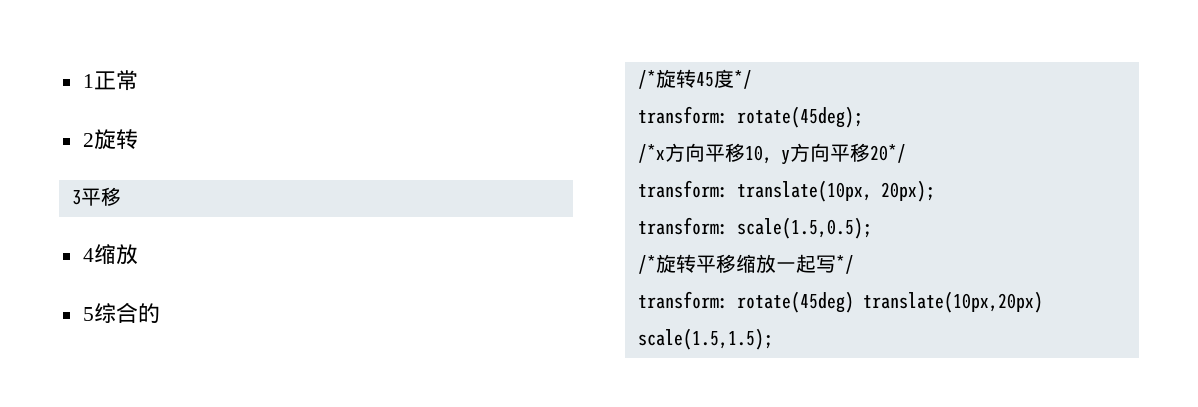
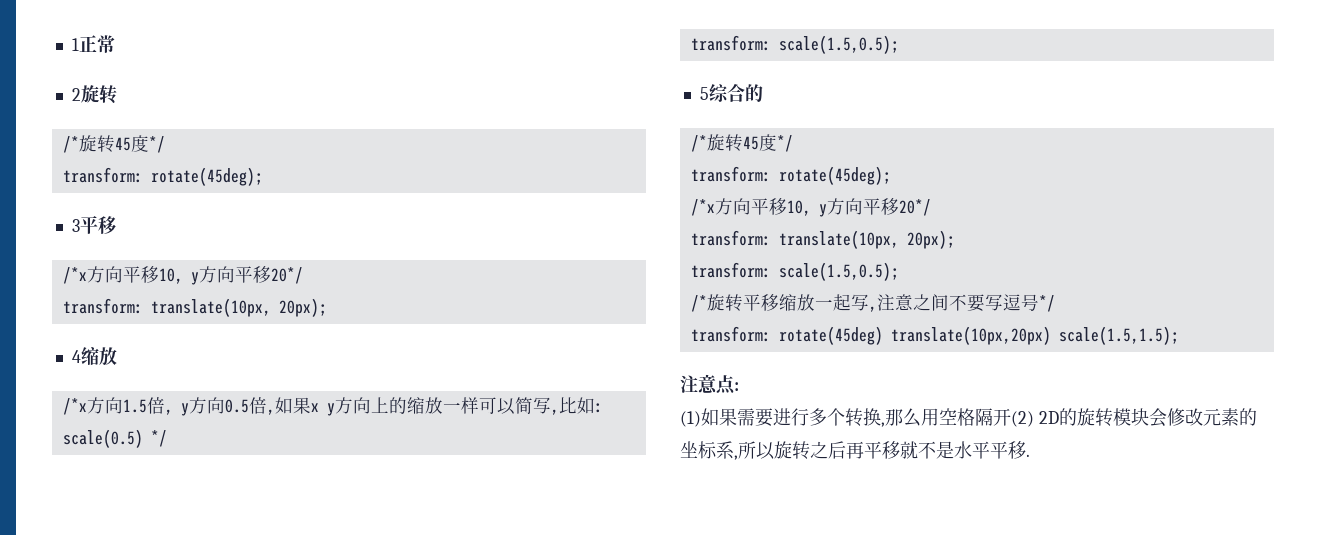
[71,187,121,206] [82,244,138,265] 3平移 // 4缩放 -> [62,135,165,153] [62,167,263,186] [71,216,116,234] [62,266,303,285] [62,298,327,317] [71,347,117,366] [62,397,603,416] [62,429,167,448] [690,35,899,54] /*旋转45度*/ // transform: rotate(45deg); // 3平移 // /*x方向平移10, y方向平移20*/ // transform: translate(10px, 20px); // 4缩放 // /*x方向1.5倍, y方向0.5倍,如果x y方向上的缩放一样可以简写,比如: scale(0.5) */ // transform: scale(1.5,0.5);
(836, 264) none -> [868,294,1039,312] ,注意之间不要写逗号
(773, 339) none -> [680,374,739,395] [680,408,1257,427] [680,441,1030,460] // 注意点: // (1)如果需要进行多个转换,那么用空格隔开(2) 2D的旋转模块会修改元素的坐标系,所以旋转之后再平移就不是水平平移.

